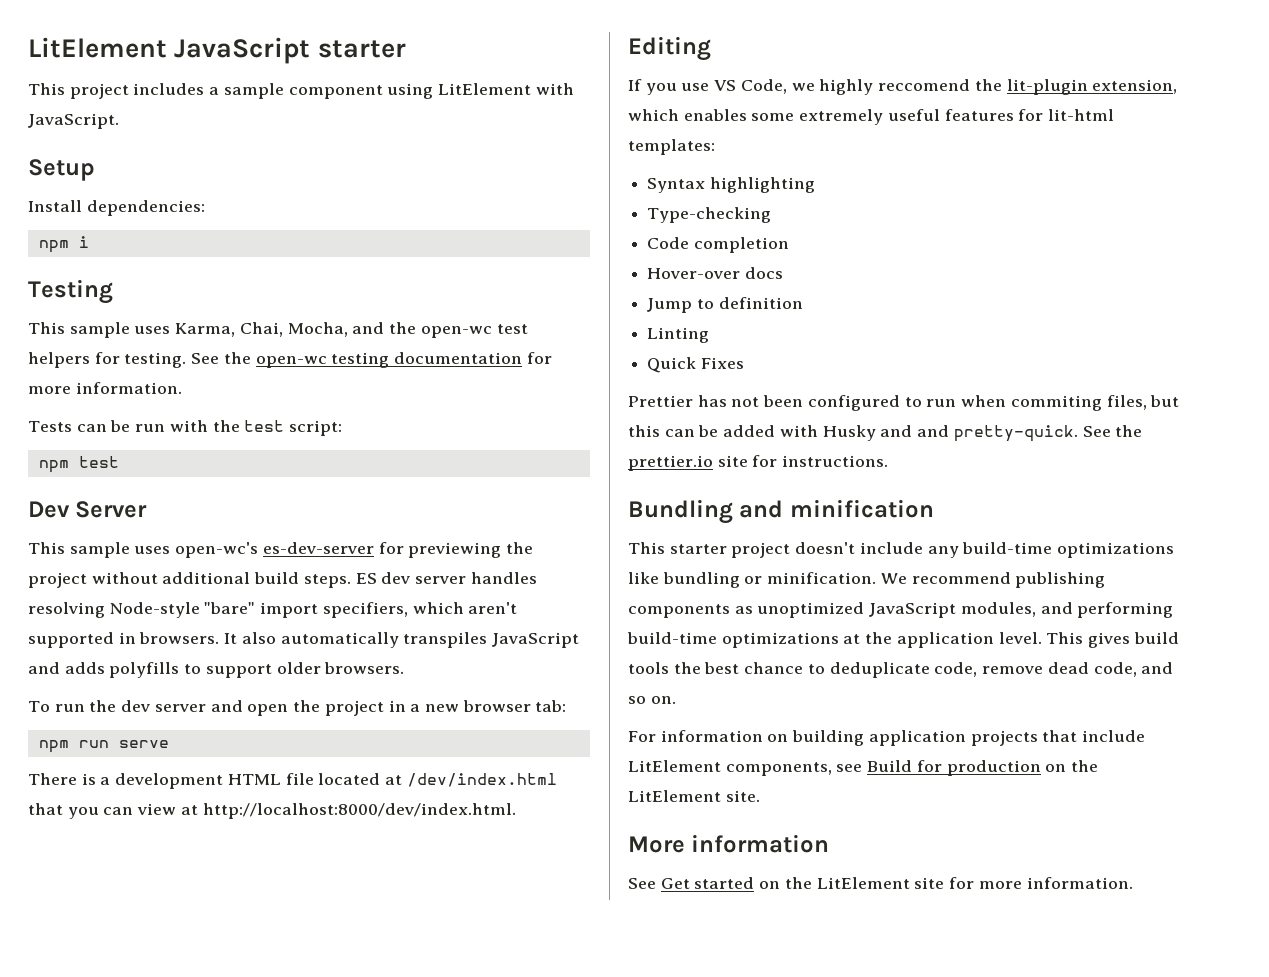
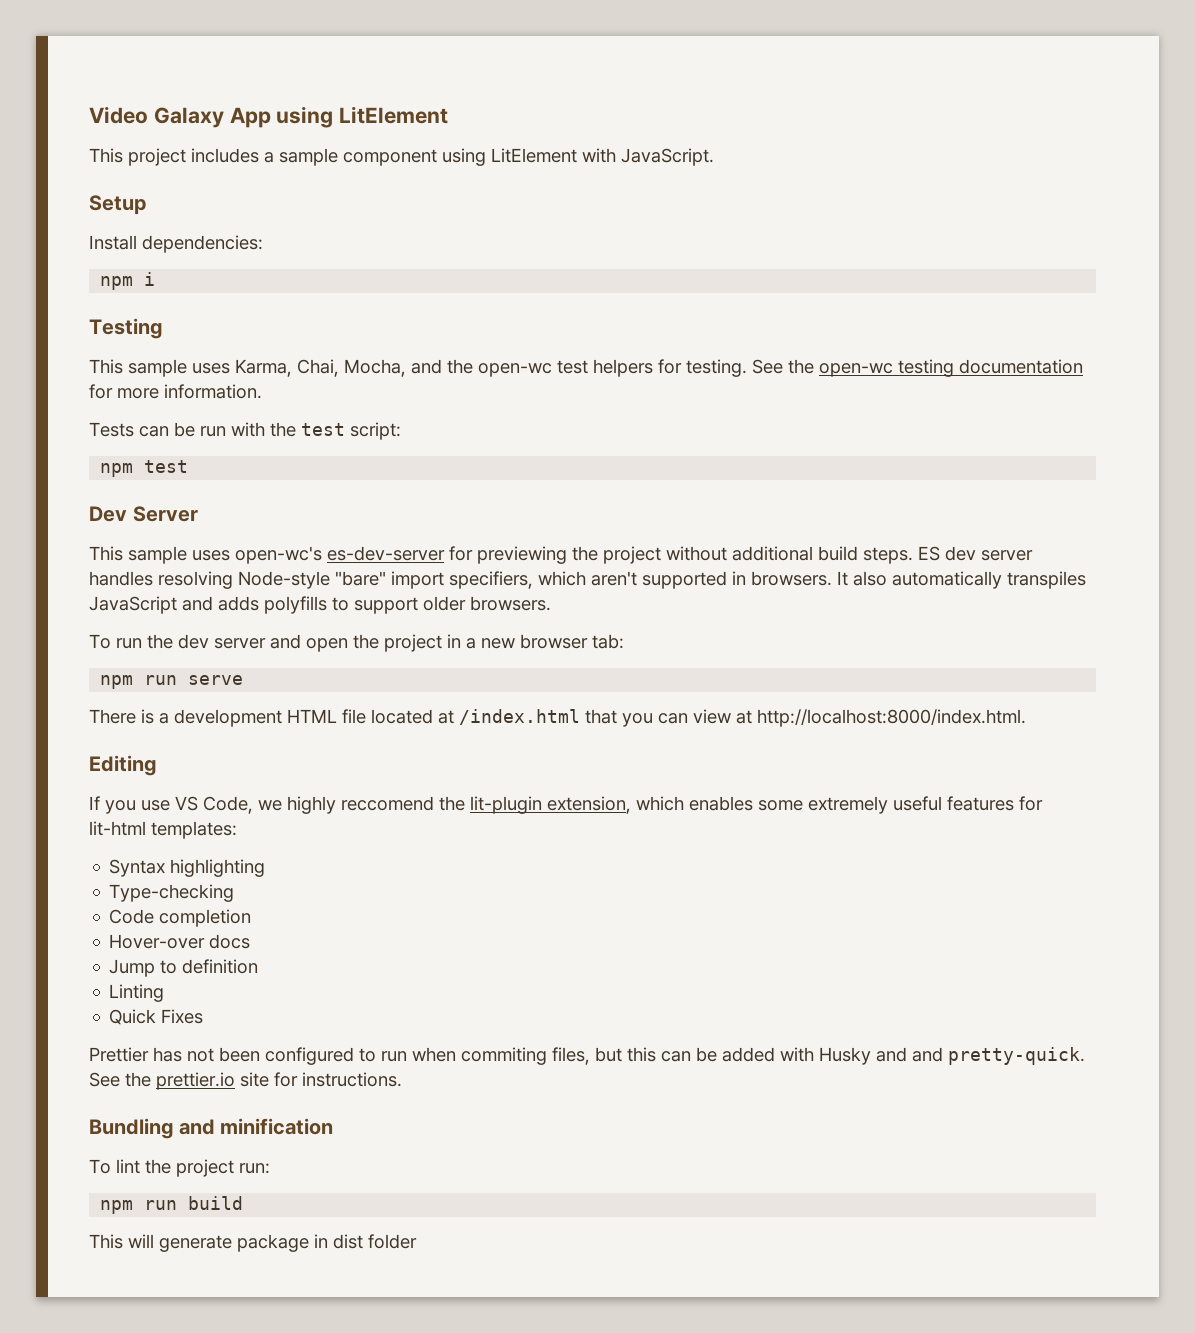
[28,37,406,64] LitElement JavaScript starter -> [89,106,449,128] Video Galaxy App using LitElement
[406,773,557,787] /dev/index.html -> [459,709,580,725] /index.html
[202,803,516,819] http://localhost:8000/dev/index.html. -> [757,709,1026,727] http://localhost:8000/index.html.
[628,542,1175,558] [628,572,1106,588] [628,602,1174,618] [627,632,1179,648] [628,662,1174,678] [628,696,676,704] [628,730,1146,746] [628,760,1099,776] [628,790,760,802] [628,834,830,853] [628,877,1133,889] This starter project doesn't include any build-time optimizations like bundling or minification. We recommend publishing components as unoptimized JavaScript modules, and performing build-time optimizations at the application level. This gives build tools the best chance to deduplicate code, remove dead code, and so on. // For information on building application projects that include LitElement components, see Build for production on the LitElement site. // More information // See Get started on the LitElement site for more information. -> [89,1159,270,1177] [100,1196,244,1214] [89,1234,417,1252] To lint the project run: // npm run build // This will generate package in dist folder

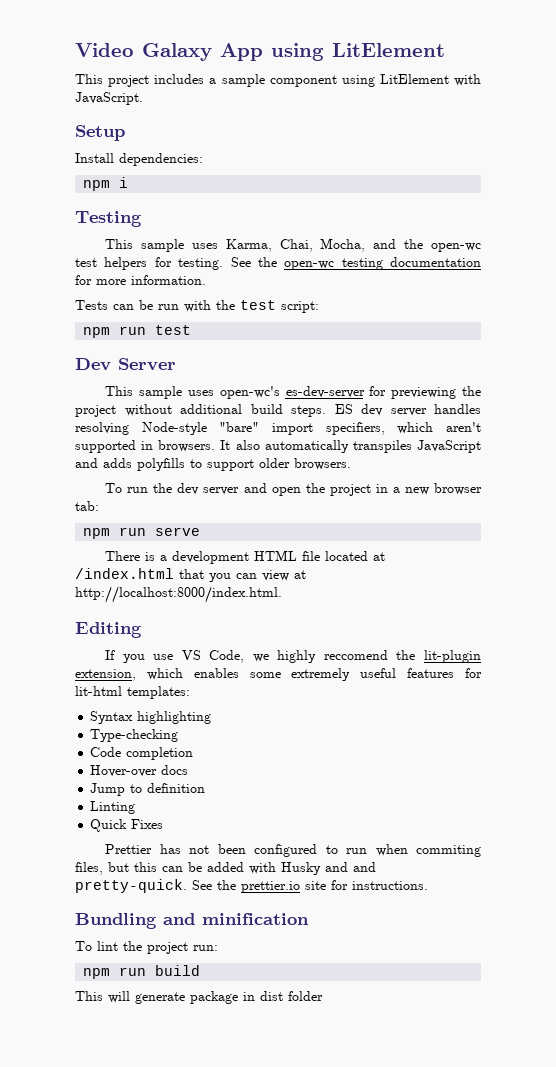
(134, 470) none -> [119,326,147,335] run

